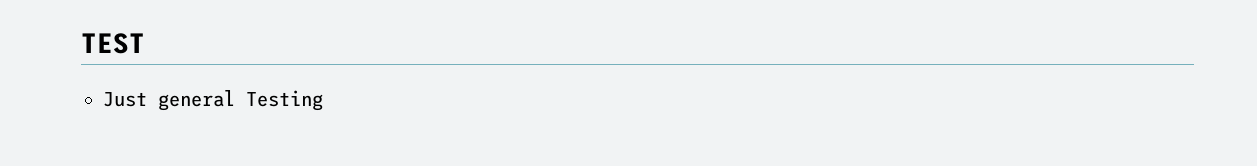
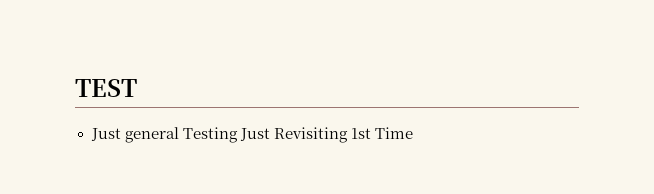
(323, 100) none -> [239,127,413,143] Just Revisiting 1st Time

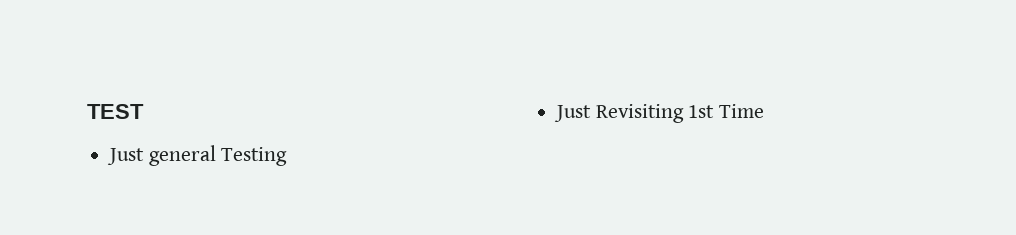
(238, 135) none -> (288, 156) //

